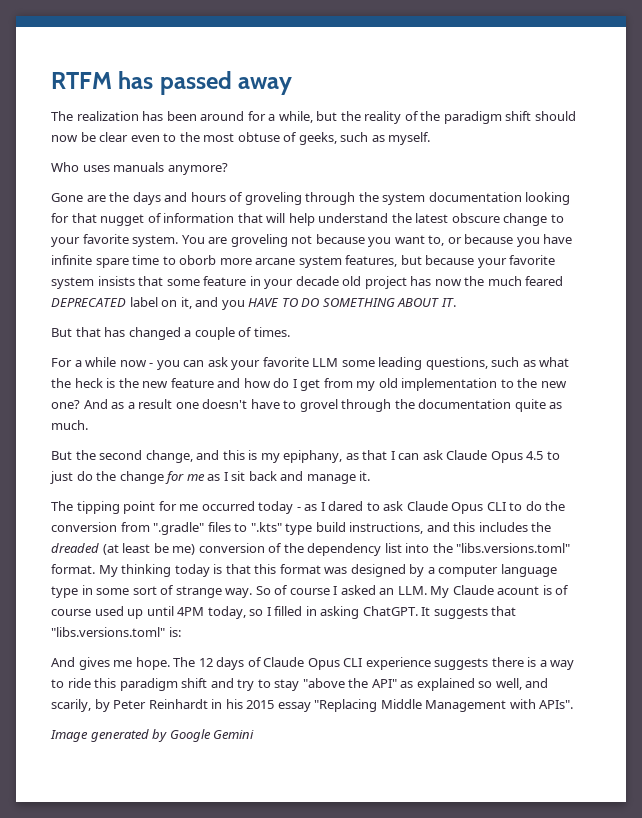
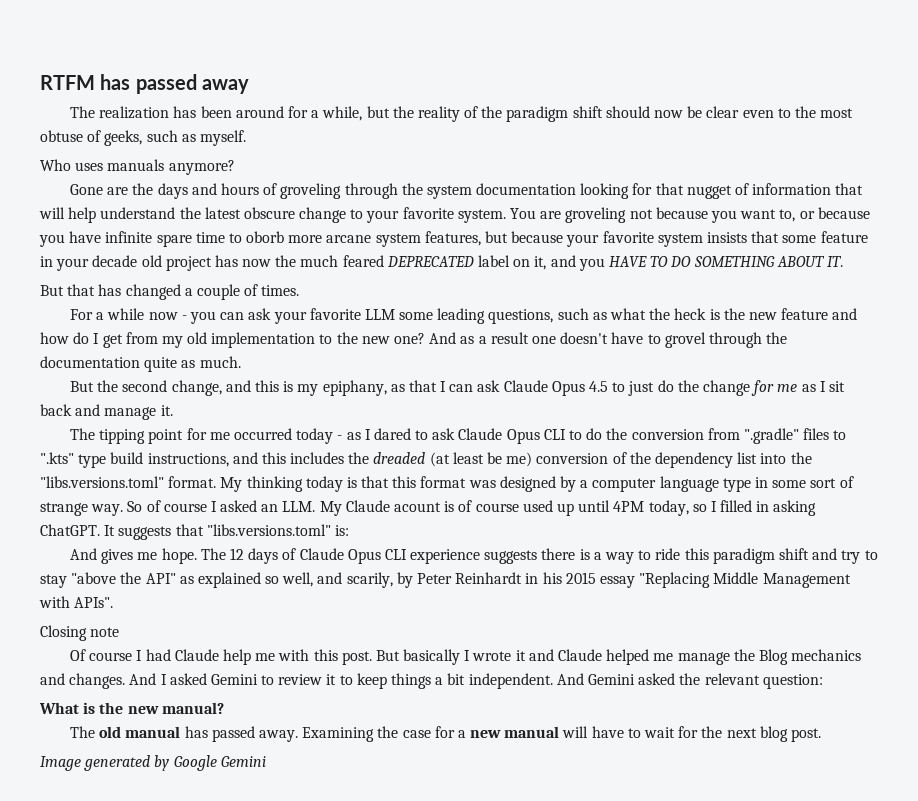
(574, 704) none -> [40,625,120,641] [70,649,862,665] [40,673,823,689] [39,702,224,714] [70,726,821,742] // Closing note // Of course I had Claude help me with this post. But basically I wrote it and Claude helped me manage the Blog mechanics and changes. And I asked Gemini to review it to keep things a bit independent. And Gemini asked the relevant question: // What is the new manual? // The old manual has passed away. Examining the case for a new manual will have to wait for the next blog post.

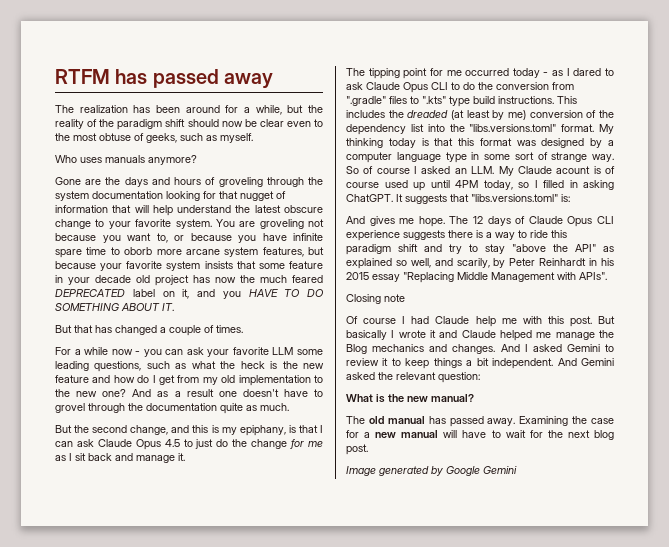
[390,384,405,392] as -> [288,425,296,433] is
[147,452,286,467] instructions, and this -> [498,96,577,104] instructions. This
[487,452,503,464] be -> [492,110,505,120] by

